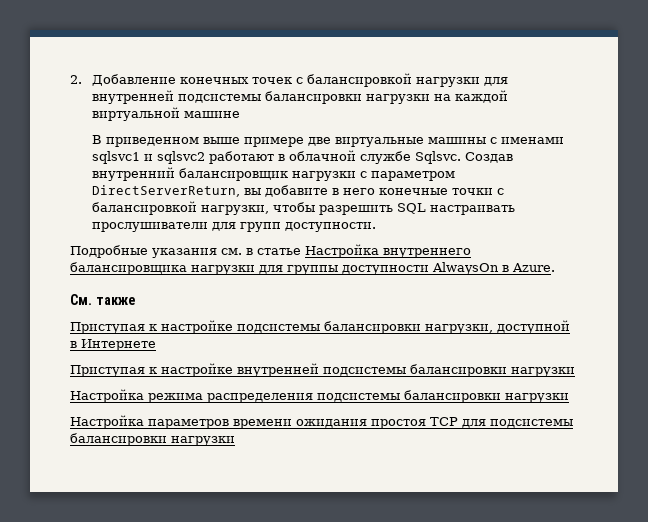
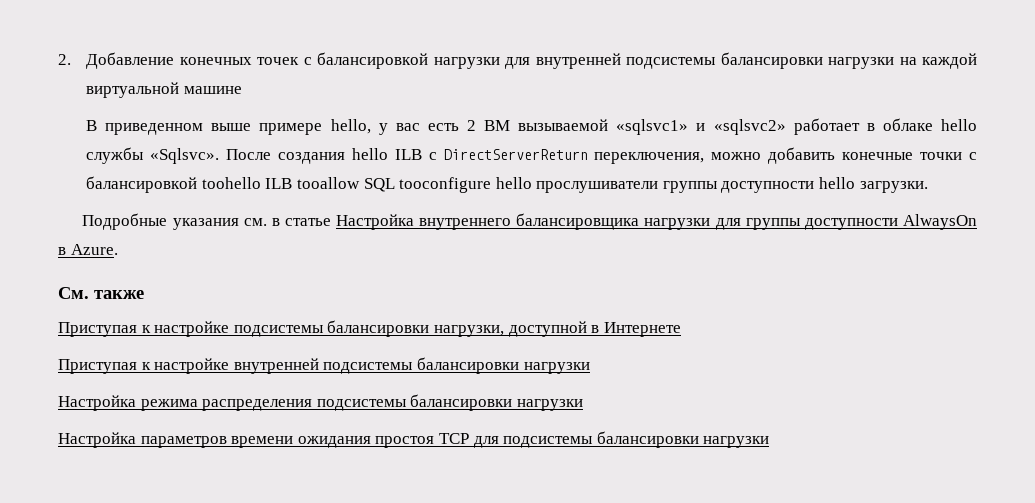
[308,137,565,147] [92,150,514,164] [92,167,456,181] [92,185,505,197] [92,201,516,215] [92,222,377,232] две виртуальные машины с именами sqlsvc1 и sqlsvc2 работают в облачной службе Sqlsvc. Создав внутренний балансировщик нагрузки с параметром DirectServerReturn, вы добавите в него конечные точки с балансировкой нагрузки, чтобы разрешить SQL настраивать прослушиватели для групп доступности. -> [330,118,977,135] [86,147,977,164] [86,176,928,193] hello, у вас есть 2 ВМ вызываемой «sqlsvc1» и «sqlsvc2» работает в облаке hello службы «Sqlsvc». После создания hello ILB с DirectServerReturn переключения, можно добавить конечные точки с балансировкой toohello ILB tooallow SQL tooconfigure hello прослушиватели группы доступности hello загрузки.

